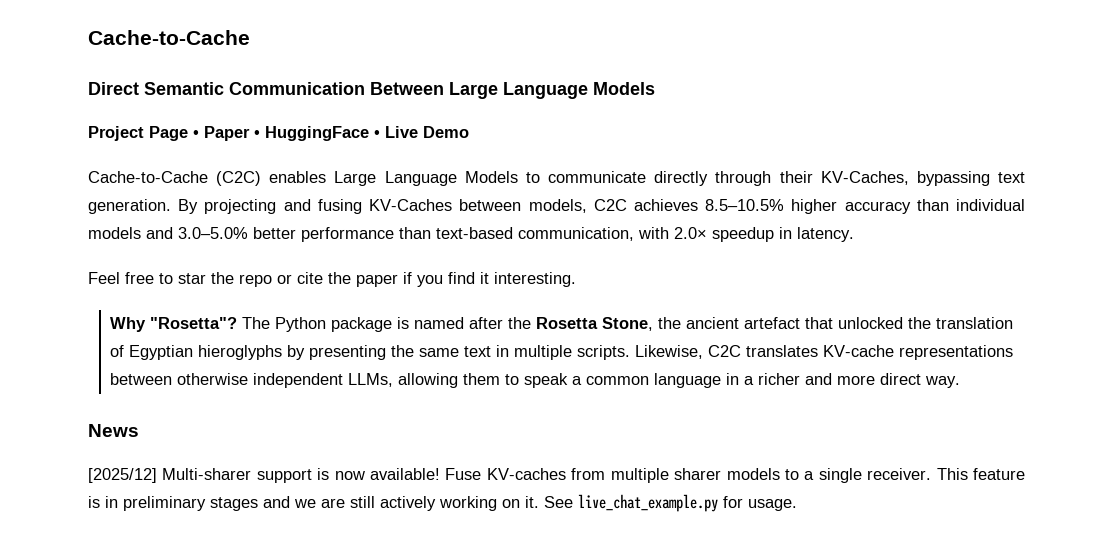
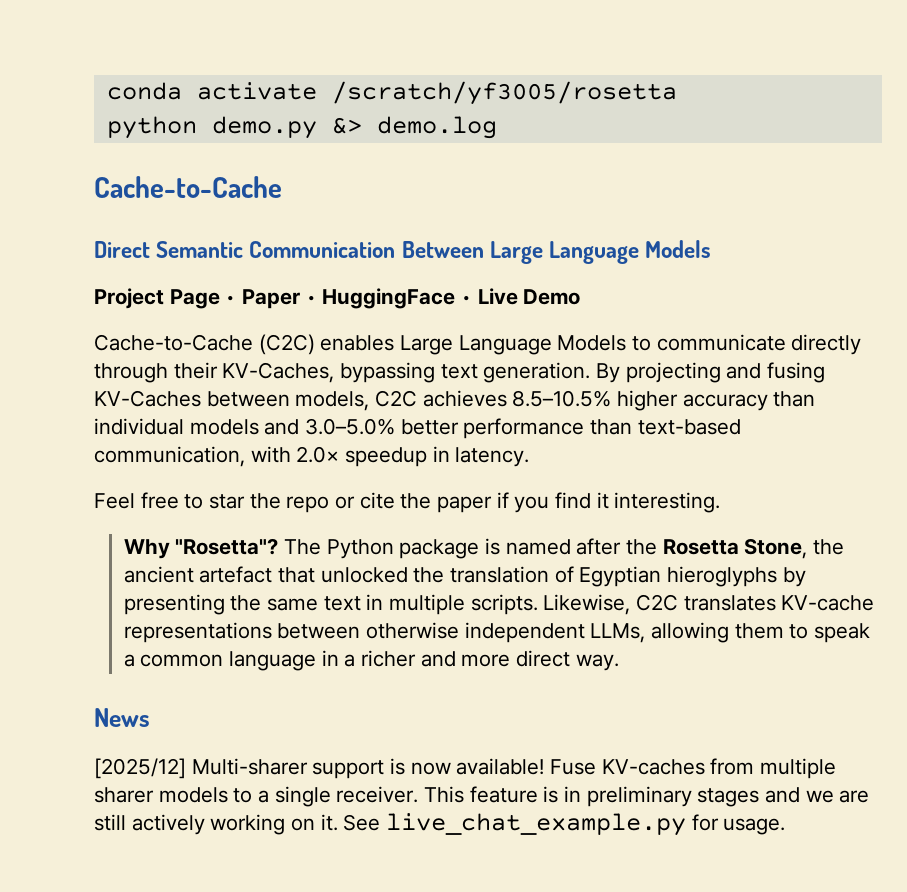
(88, 37) none -> [106,81,677,105] [106,116,497,139] conda activate /scratch/yf3005/rosetta // python demo.py &> demo.log //

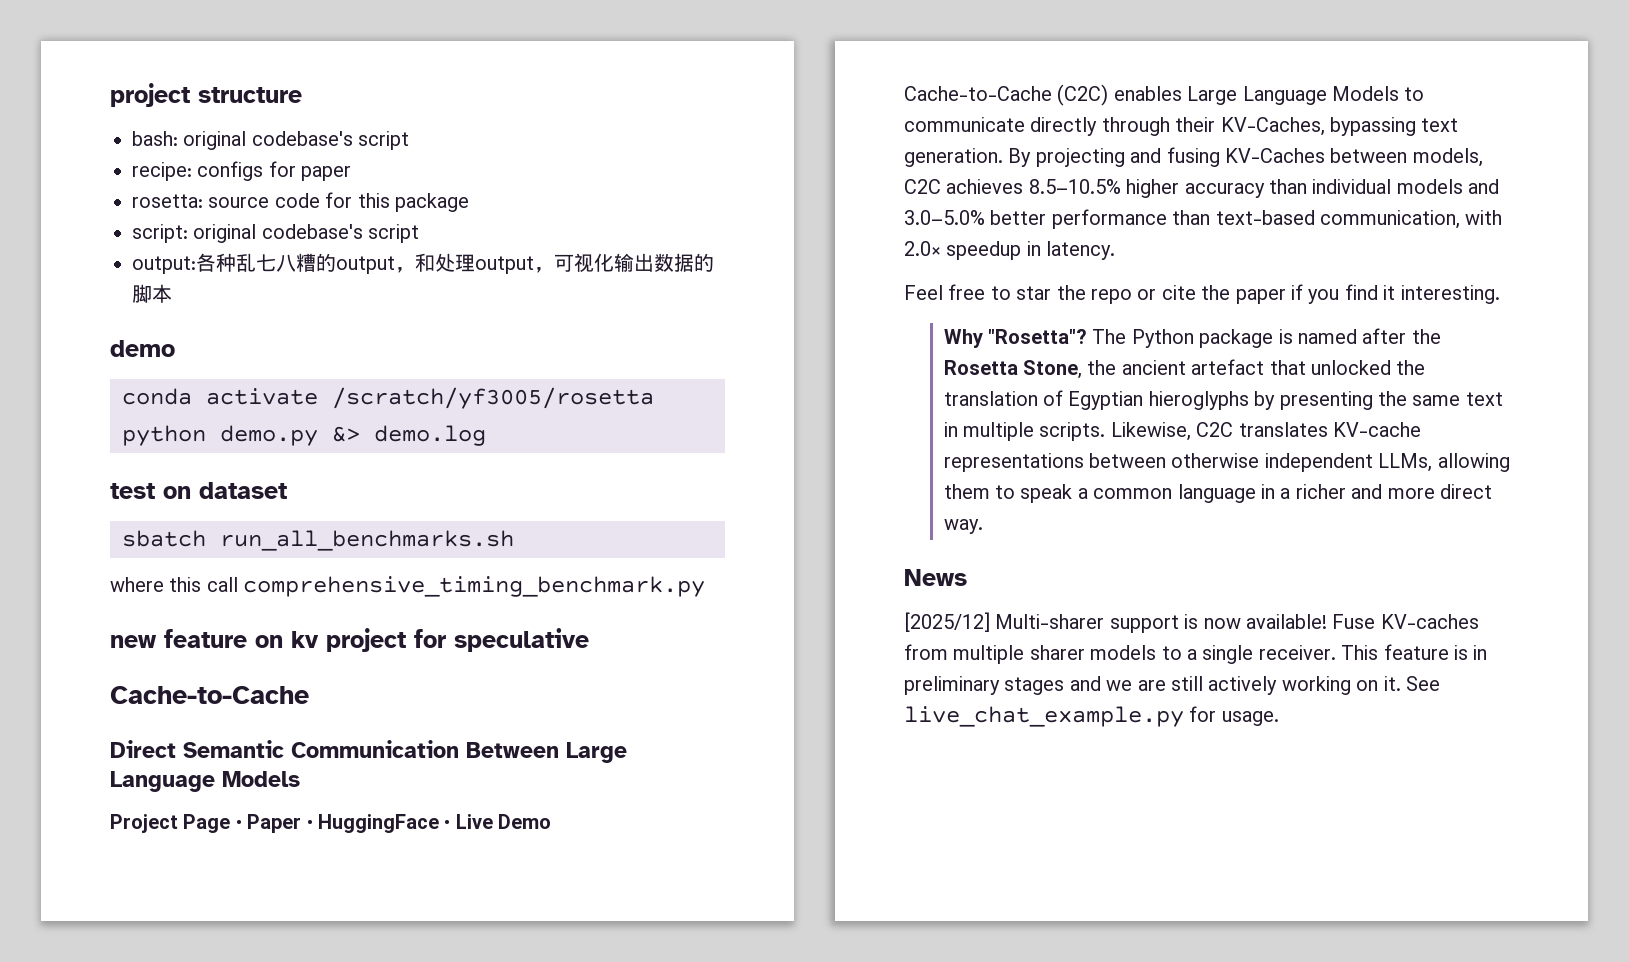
(106, 91) none -> [110,83,302,107] [132,131,410,150] [132,161,352,181] [132,192,469,212] [132,224,420,243] [132,253,714,274] [132,284,172,303] [110,340,175,357] project structure // bash: original codebase's script // recipe: configs for paper // rosetta: source code for this package // script: original codebase's script // output:各种乱七八糟的output，和处理output，可视化输出数据的脚本 // demo //
(497, 127) none -> [110,482,287,499] [122,530,514,551] [110,576,706,597] [110,628,589,652] // test on dataset // sbatch run_all_benchmarks.sh // where this call comprehensive_timing_benchmark.py // new feature on kv project for speculative

